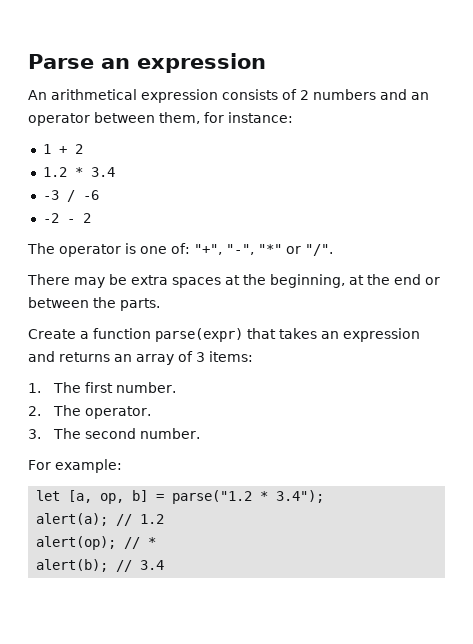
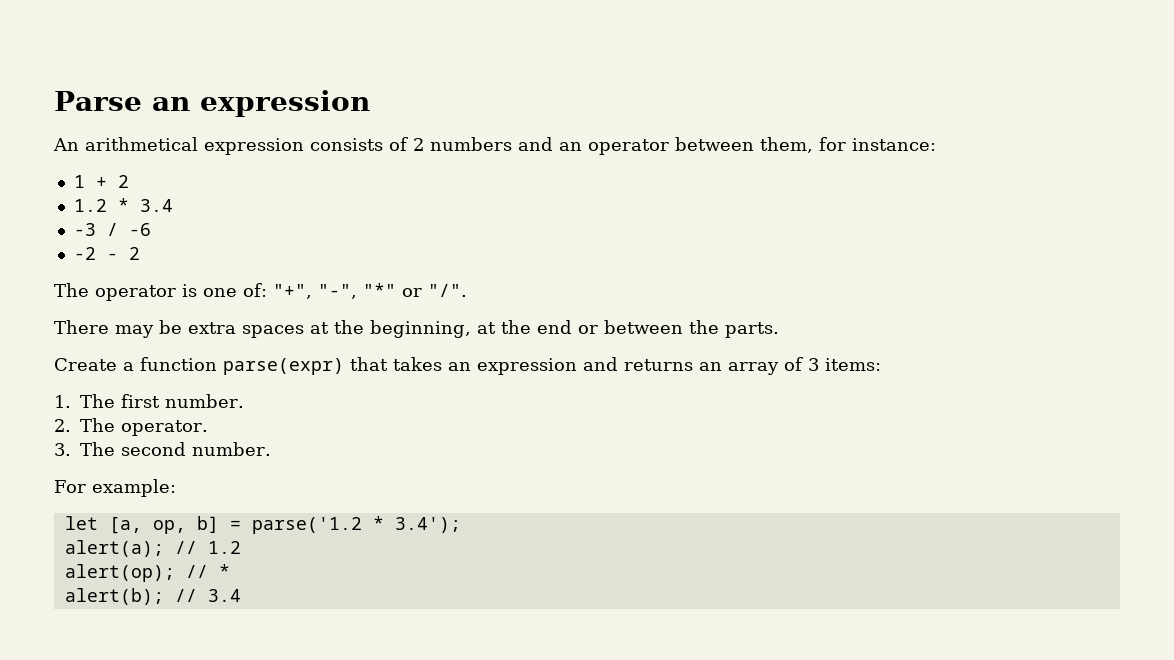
[172,490,325,504] parse("1.2 * 3.4"); -> [251,516,461,534] parse('1.2 * 3.4');

